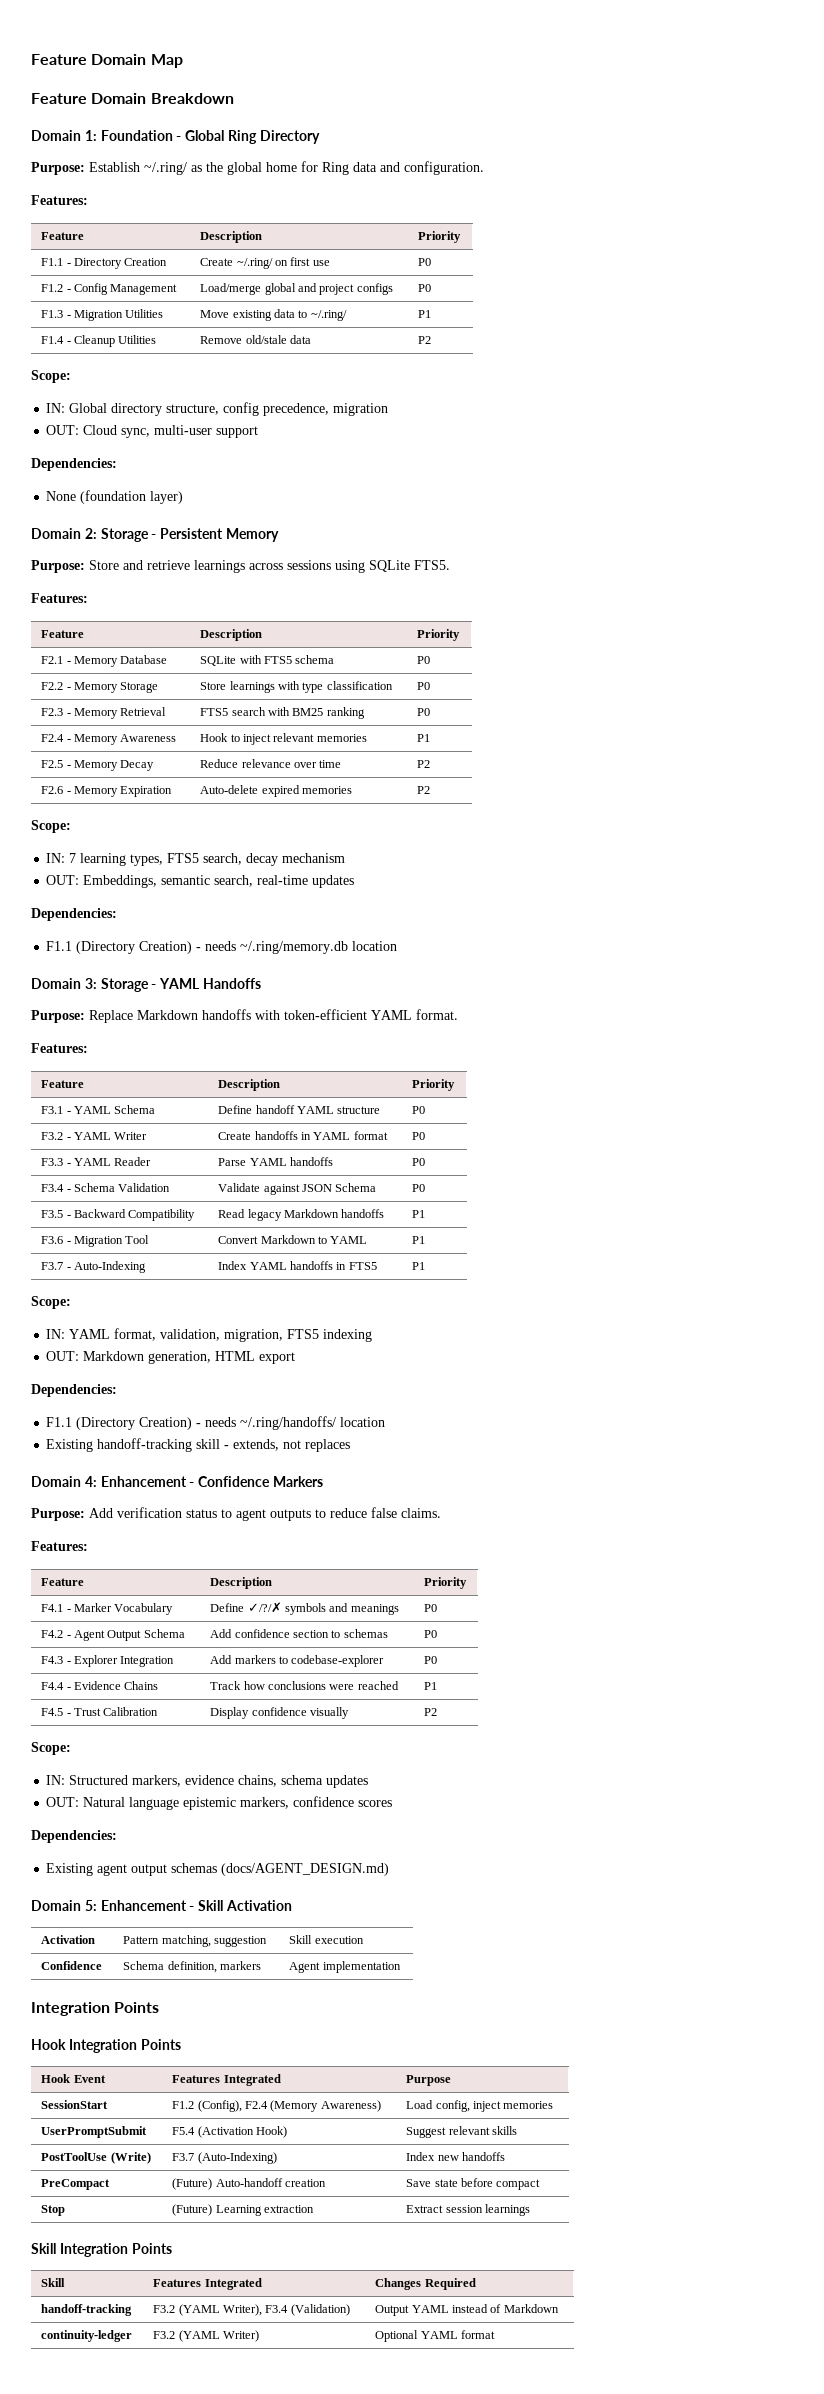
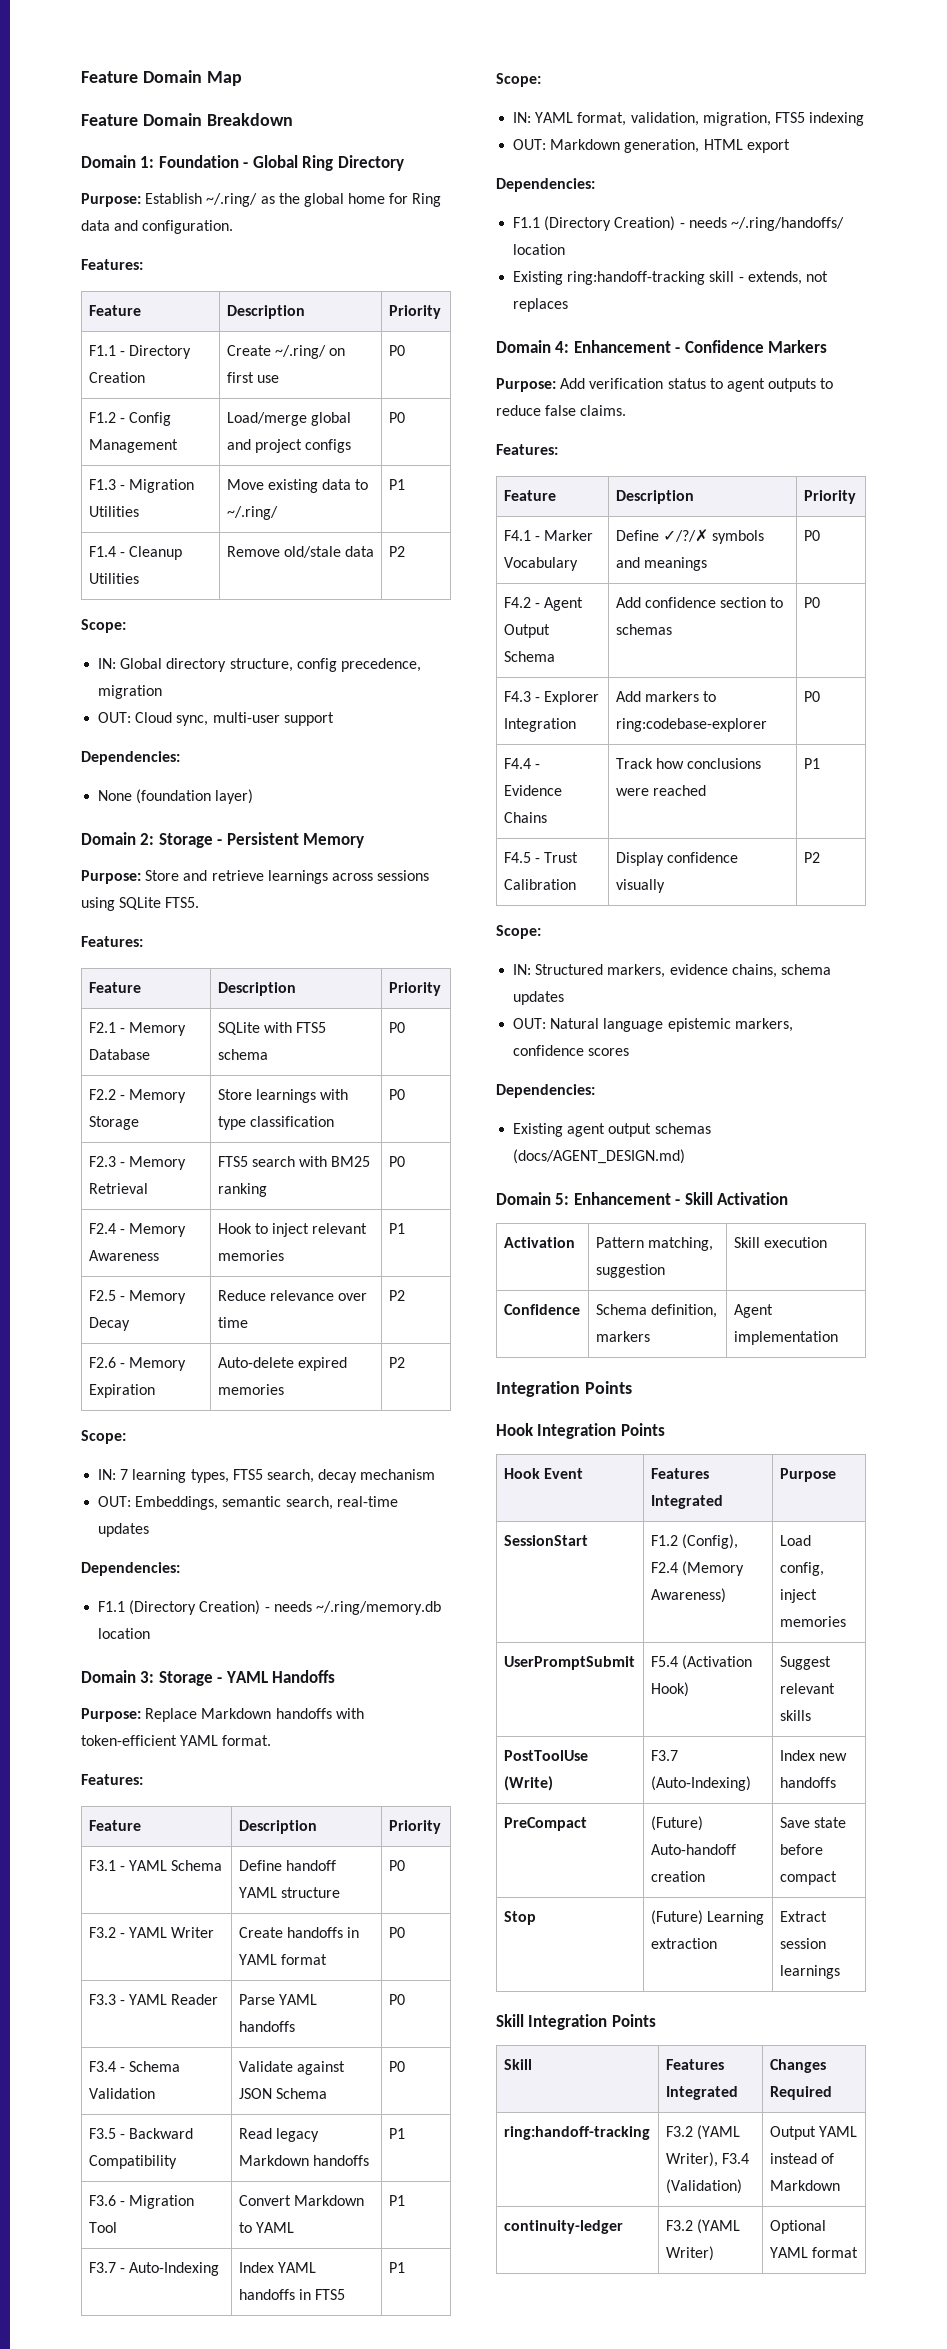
[97,1438,193,1452] handoff-tracking -> [567,271,706,285] ring:handoff-tracking
[291,1655,385,1667] codebase-explorer -> [615,718,767,732] ring:codebase-explorer
[41,2304,133,2316] handoff-tracking -> [503,2126,650,2140] ring:handoff-tracking

